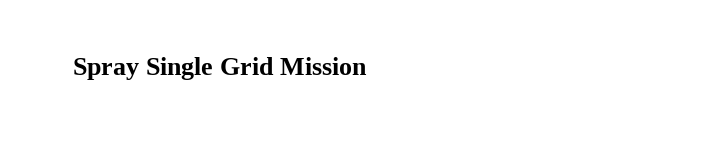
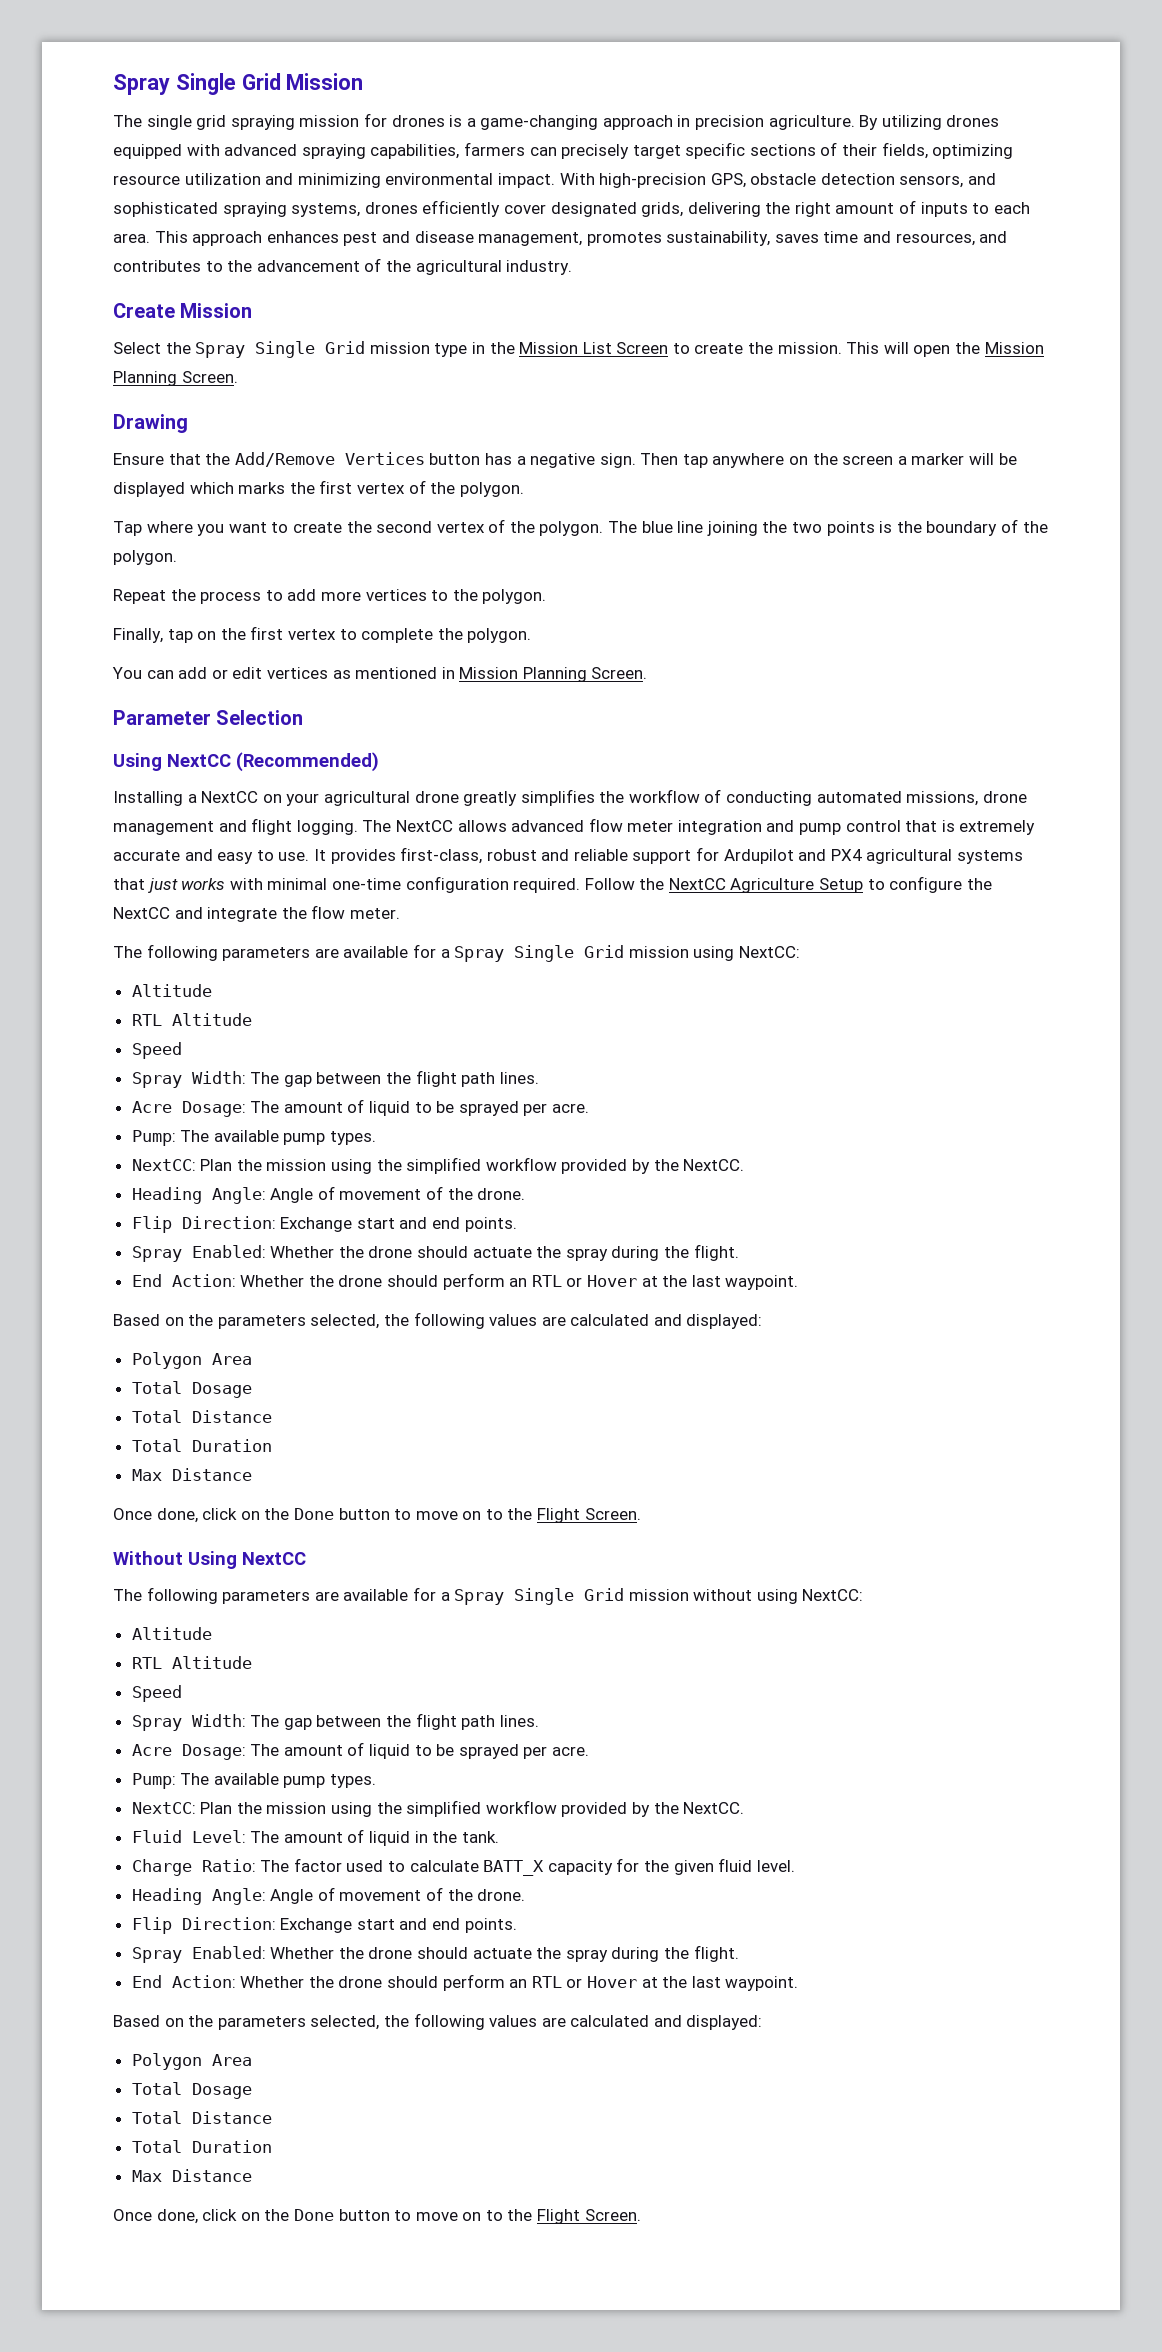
(368, 66) none -> [113,113,1000,130] [113,142,1014,159] [113,173,997,188] [113,200,1030,217] [113,231,1008,246] [113,258,573,275] [113,303,253,318] [113,341,1044,358] [113,371,238,386] [113,414,188,433] [113,452,1017,468] [113,480,524,497] [113,519,1048,536] [113,550,177,565] [113,589,547,604] [113,626,532,643] [112,667,648,682] [113,710,304,725] [113,752,379,772] [113,789,1027,806] [113,818,1036,835] [113,847,1024,864] [113,876,992,893] [113,905,400,922] [113,944,800,962] [131,984,212,997] [131,1013,252,1026] [131,1042,182,1059] [131,1070,539,1088] [131,1099,590,1117] [131,1130,377,1146] [131,1157,745,1174] [131,1186,526,1204] [131,1216,517,1233] [131,1244,739,1262] [131,1273,799,1290] [113,1312,763,1329] [131,1352,252,1369] [131,1381,252,1398] [131,1410,272,1423] [131,1439,272,1452] [131,1468,252,1481] [113,1508,641,1523] [113,1551,306,1569] [113,1587,864,1605] [131,1627,212,1640] [131,1656,252,1669] [131,1685,182,1702] [131,1713,539,1731] [131,1742,590,1760] [131,1773,377,1789] [131,1800,745,1817] [131,1829,499,1846] [131,1858,795,1876] [131,1887,526,1905] [131,1917,517,1934] [131,1945,739,1963] [131,1974,799,1991] [113,2013,763,2030] [131,2053,252,2070] [131,2082,252,2099] [131,2111,272,2124] [131,2140,272,2153] [131,2169,252,2182] [113,2209,641,2224] // The single grid spraying mission for drones is a game-changing approach in precision agriculture. By utilizing drones equipped with advanced spraying capabilities, farmers can precisely target specific sections of their fields, optimizing resource utilization and minimizing environmental impact. With high-precision GPS, obstacle detection sensors, and sophisticated spraying systems, drones efficiently cover designated grids, delivering the right amount of inputs to each area. This approach enhances pest and disease management, promotes sustainability, saves time and resources, and contributes to the advancement of the agricultural industry. // Create Mission // Select the Spray Single Grid mission type in the Mission List Screen to create the mission. This will open the Mission Planning Screen. // Drawing // Ensure that the Add/Remove Vertices button has a negative sign. Then tap anywhere on the screen a marker will be displayed which marks the first vertex of the polygon. // Tap where you want to create the second vertex of the polygon. The blue line joining the two points is the boundary of the polygon. // Repeat the process to add more vertices to the polygon. // Finally, tap on the first vertex to complete the polygon. // You can add or edit vertices as mentioned in Mission Planning Screen. // Parameter Selection // Using NextCC (Recommended) // Installing a NextCC on your agricultural drone greatly simplifies the workflow of conducting automated missions, drone management and flight logging. The NextCC allows advanced flow meter integration and pump control that is extremely accurate and easy to use. It provides first-class, robust and reliable support for Ardupilot and PX4 agricultural systems that just works with minimal one-time configuration required. Follow the NextCC Agriculture Setup to configure the NextCC and integrate the flow meter. // The following parameters are available for a Spray Single Grid mission using NextCC: // Altitude // RTL Altitude // Speed // Spray Width: The gap between the flight path lines. // Acre Dosage: The amount of liquid to be sprayed per acre. // Pump: The available pump types. // NextCC: Plan the mission using the simplified workflow provided by the NextCC. // Heading Angle: Angle of movement of the drone. // Flip Direction: Exchange start and end points. // Spray Enabled: Whether the drone should actuate the spray during the flight. // End Action: Whether the drone should perform an RTL or Hover at the last waypoint. // Based on the parameters selected, the following values are calculated and displayed: // Polygon Area // Total Dosage // Total Distance // Total Duration // Max Distance // Once done, click on the Done button to move on to the Flight Screen. // Without Using NextCC // The following parameters are available for a Spray Single Grid mission without using NextCC: // Altitude // RTL Altitude // Speed // Spray Width: The gap between the flight path lines. // Acre Dosage: The amount of liquid to be sprayed per acre. // Pump: The available pump types. // NextCC: Plan the mission using the simplified workflow provided by the NextCC. // Fluid Level: The amount of liquid in the tank. // Charge Ratio: The factor used to calculate BATT_X capacity for the given fluid level. // Heading Angle: Angle of movement of the drone. // Flip Direction: Exchange start and end points. // Spray Enabled: Whether the drone should actuate the spray during the flight. // End Action: Whether the drone should perform an RTL or Hover at the last waypoint. // Based on the parameters selected, the following values are calculated and displayed: // Polygon Area // Total Dosage // Total Distance // Total Duration // Max Distance // Once done, click on the Done button to move on to the Flight Screen.

